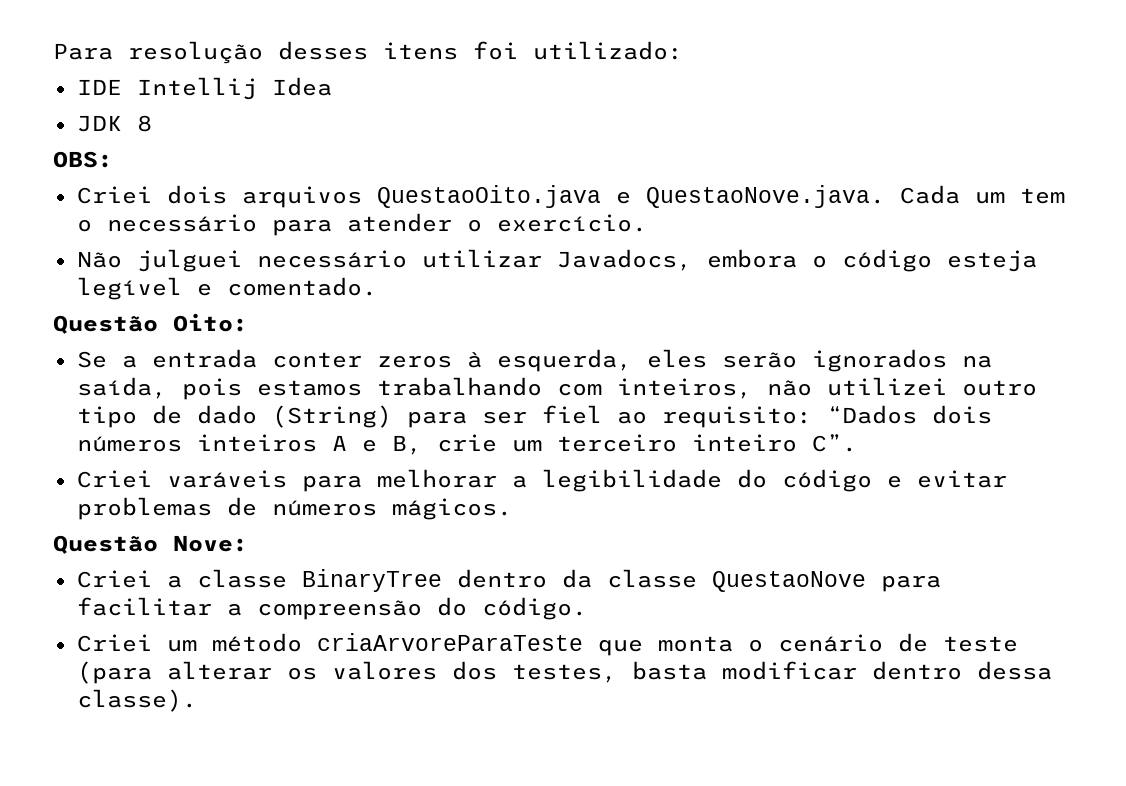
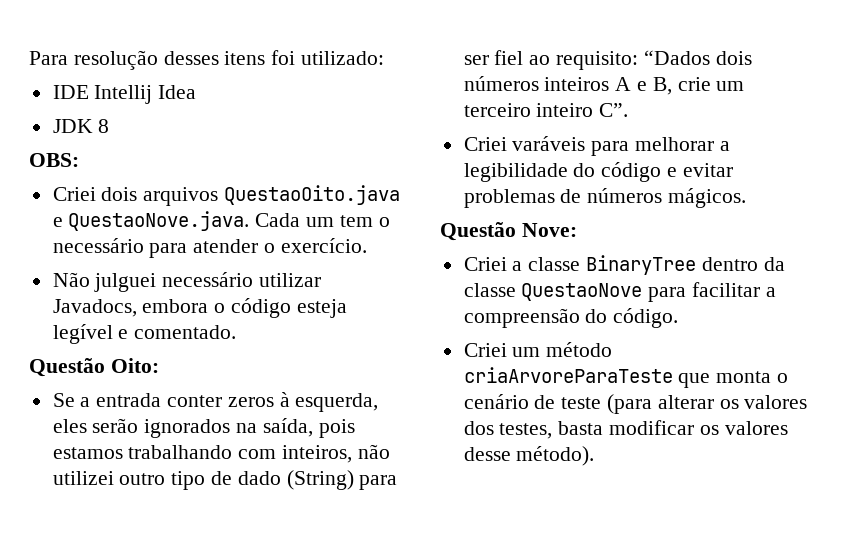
[871,661,1052,680] [76,689,197,712] dentro dessa classe). -> [699,421,788,435] [463,446,595,466] os valores desse método).

